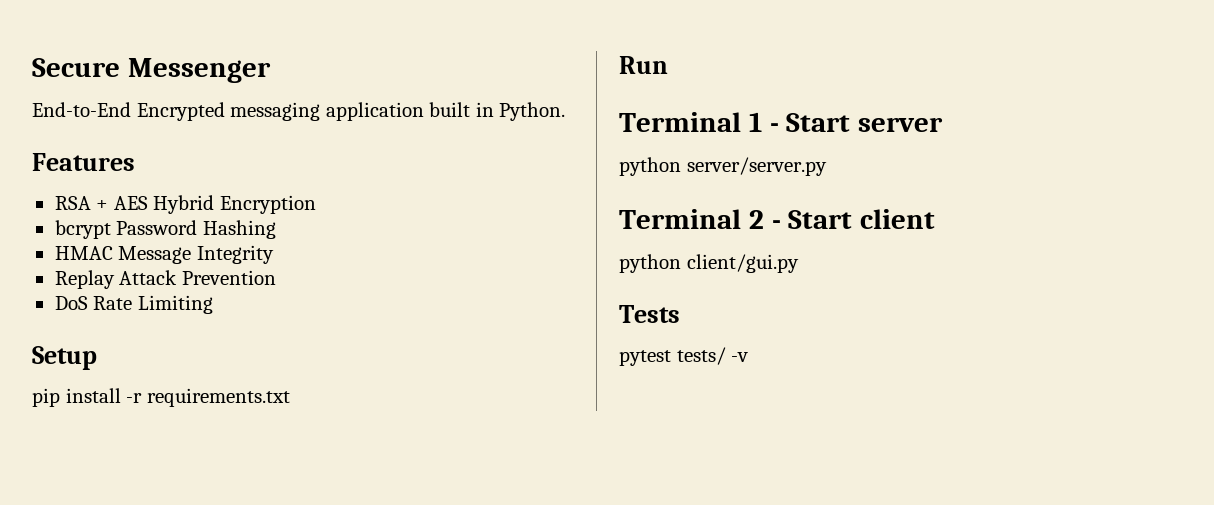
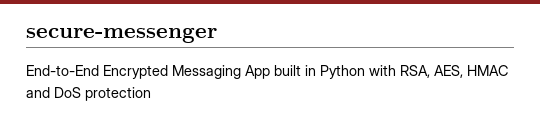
[32,58,271,83] Secure Messenger -> [26,27,217,43] secure-messenger
[230,102,566,121] [32,153,135,171] [54,195,316,214] [54,220,276,239] [54,245,274,264] [54,270,276,289] [54,295,213,314] [32,346,97,370] [32,388,290,407] [619,56,668,74] [619,112,944,132] [619,157,827,176] [619,209,936,229] [619,254,799,273] [619,305,680,323] [619,347,749,366] messaging application built in Python. // Features // RSA + AES Hybrid Encryption // bcrypt Password Hashing // HMAC Message Integrity // Replay Attack Prevention // DoS Rate Limiting // Setup // pip install -r requirements.txt // Run // Terminal 1 - Start server // python server/server.py // Terminal 2 - Start client // python client/gui.py // Tests // pytest tests/ -v -> [172,65,508,79] [26,87,151,101] Messaging App built in Python with RSA, AES, HMAC and DoS protection

